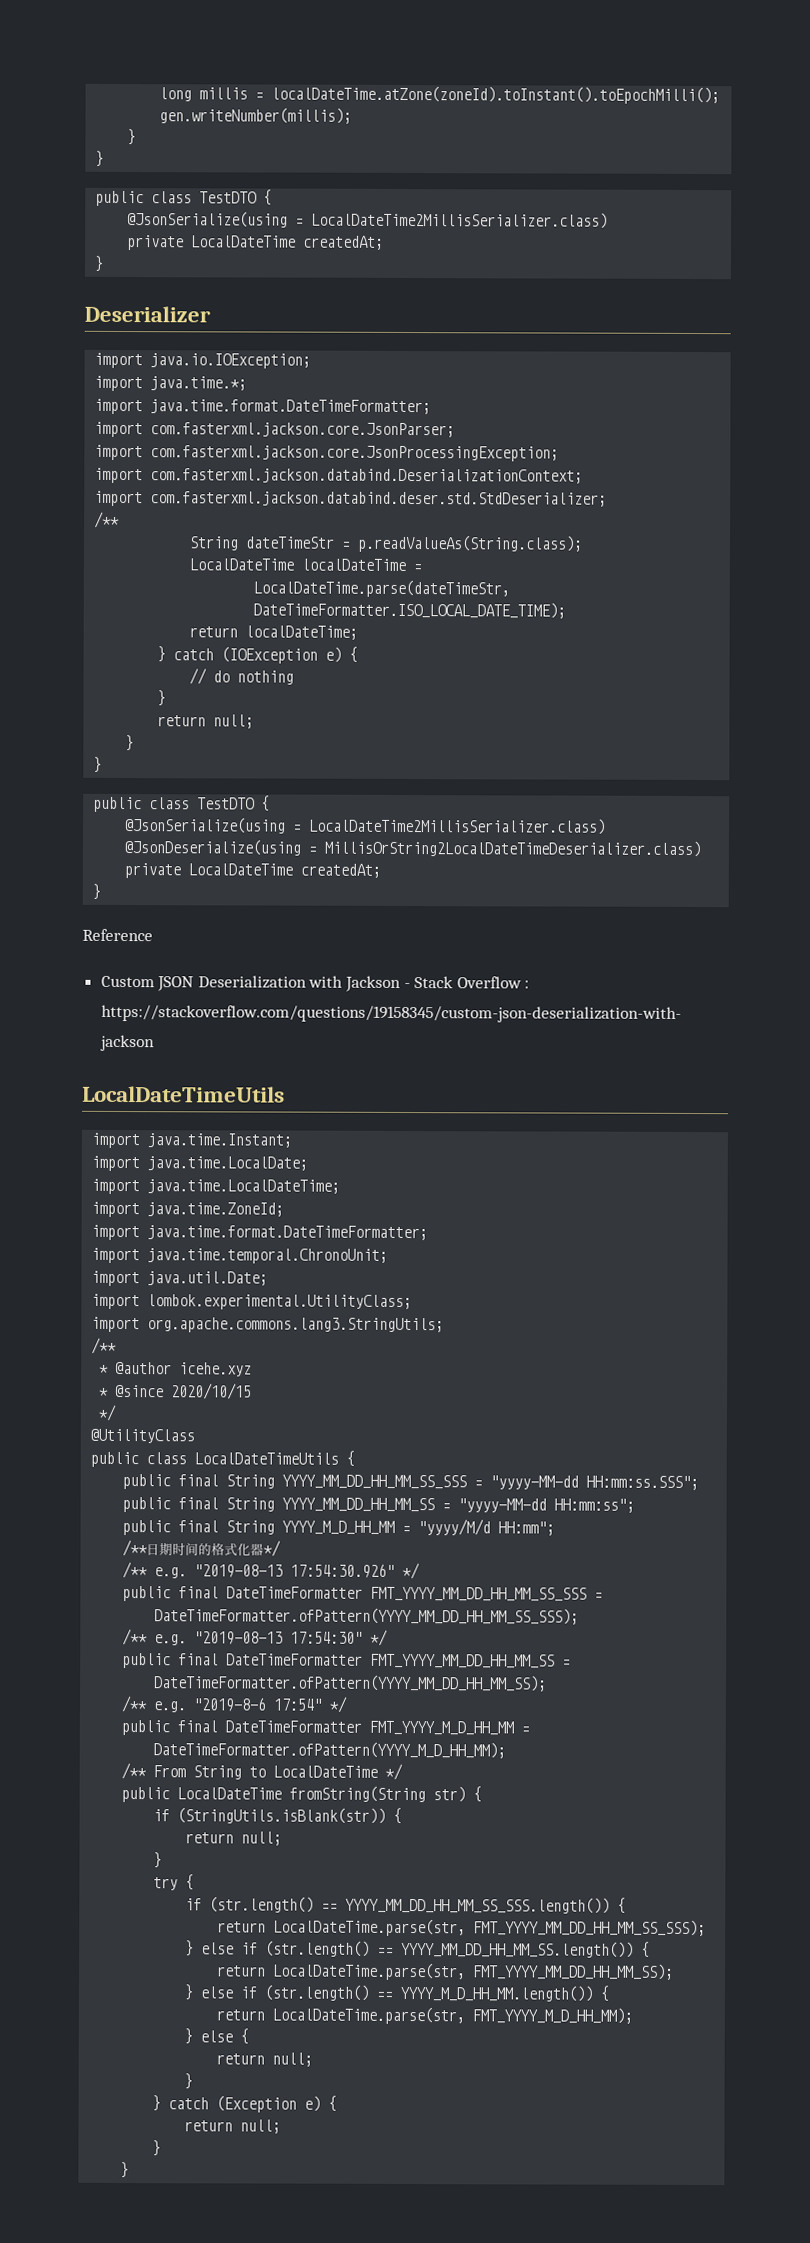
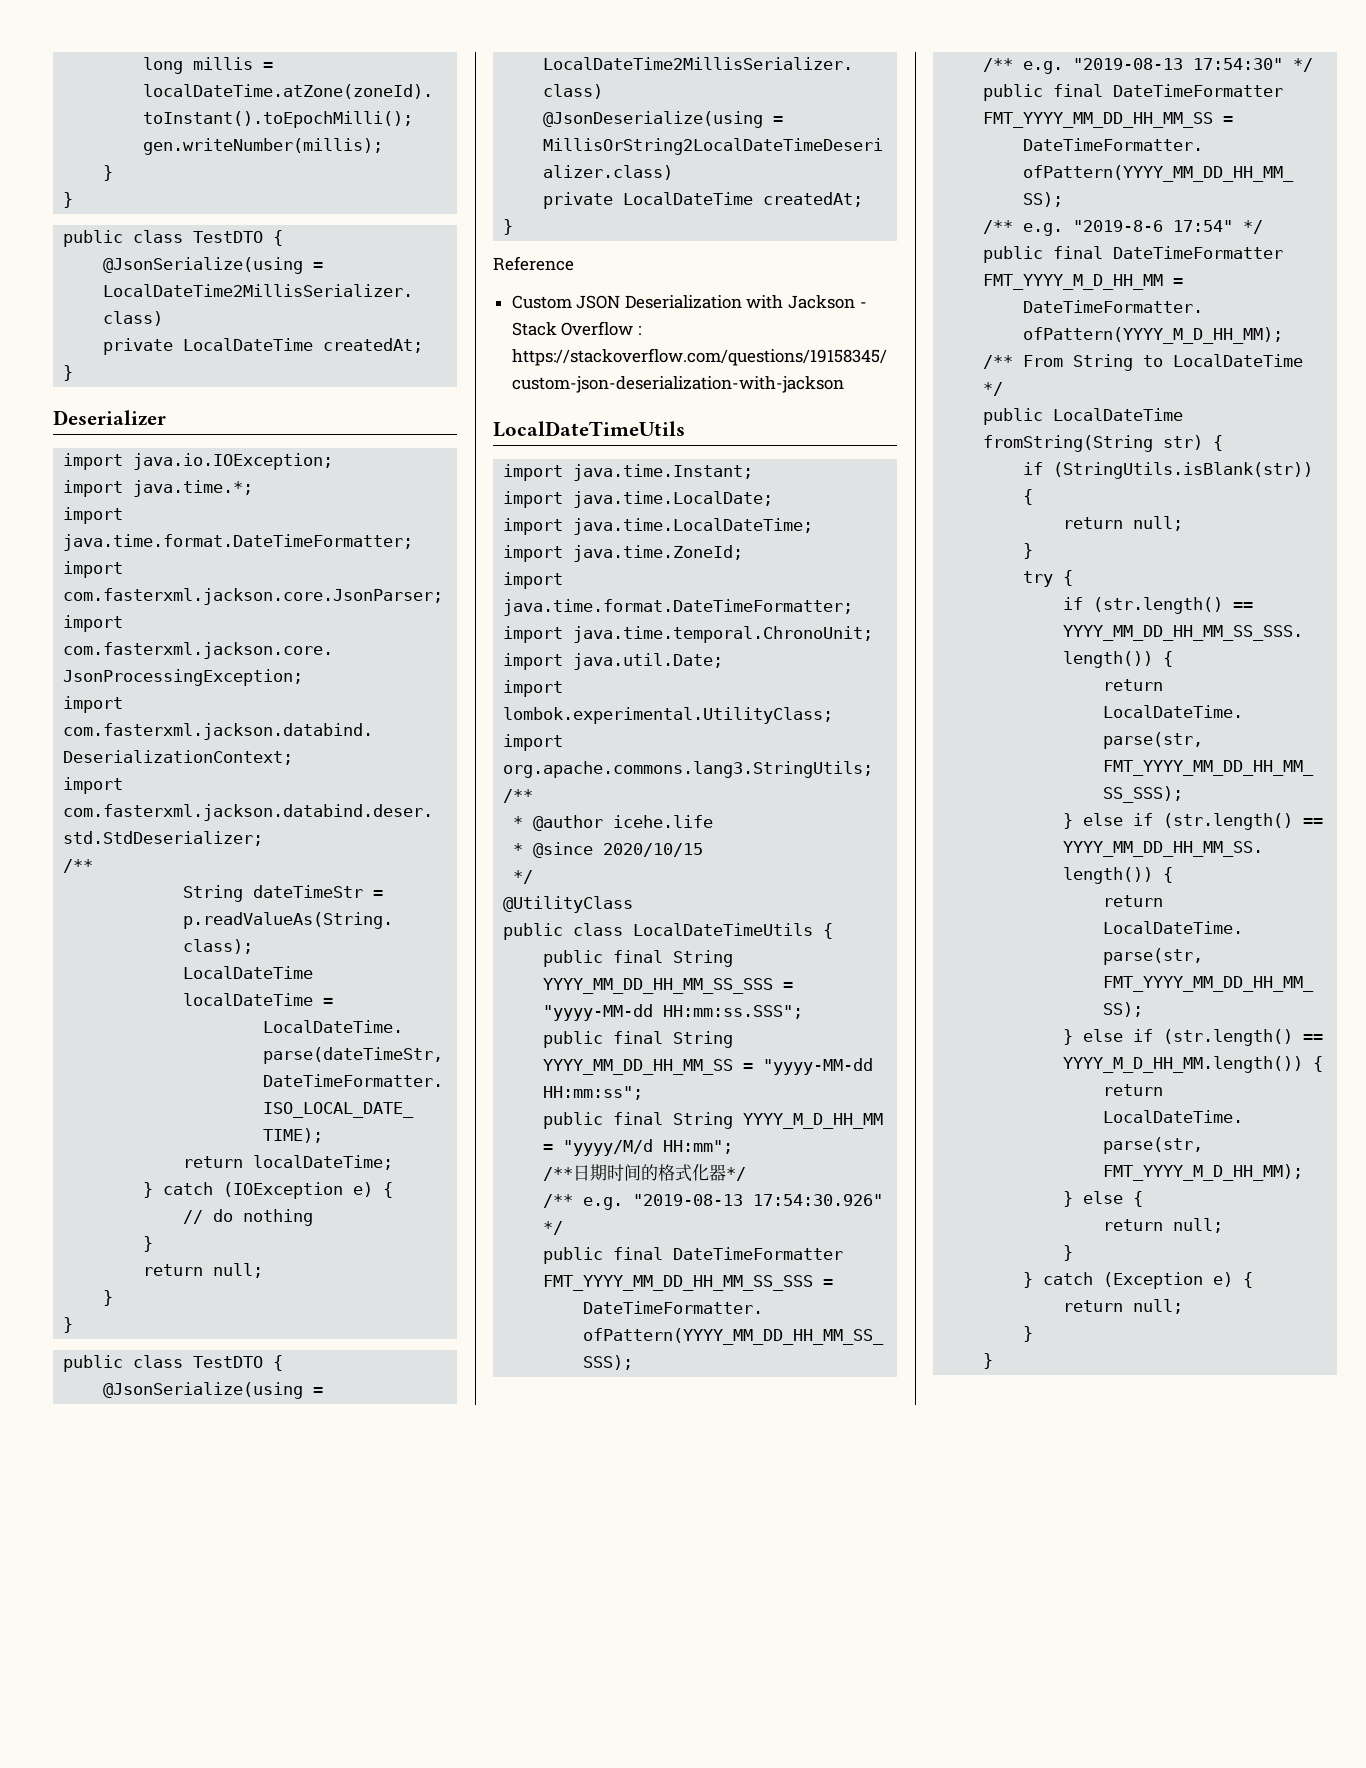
[179,1362,253,1377] icehe.xyz -> [613,815,714,828] icehe.life

